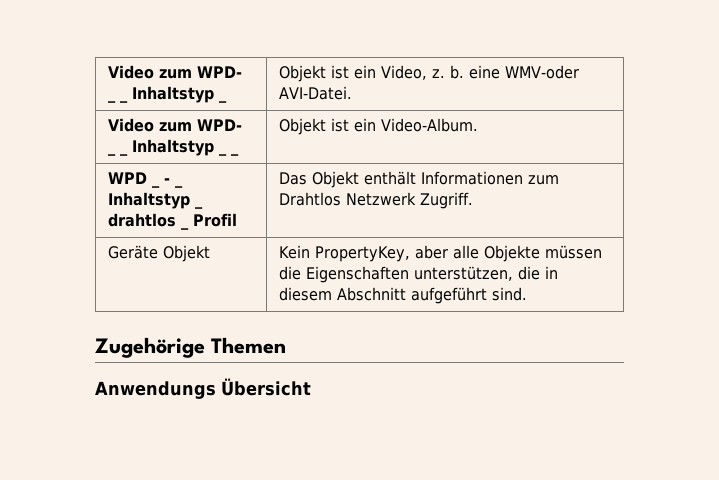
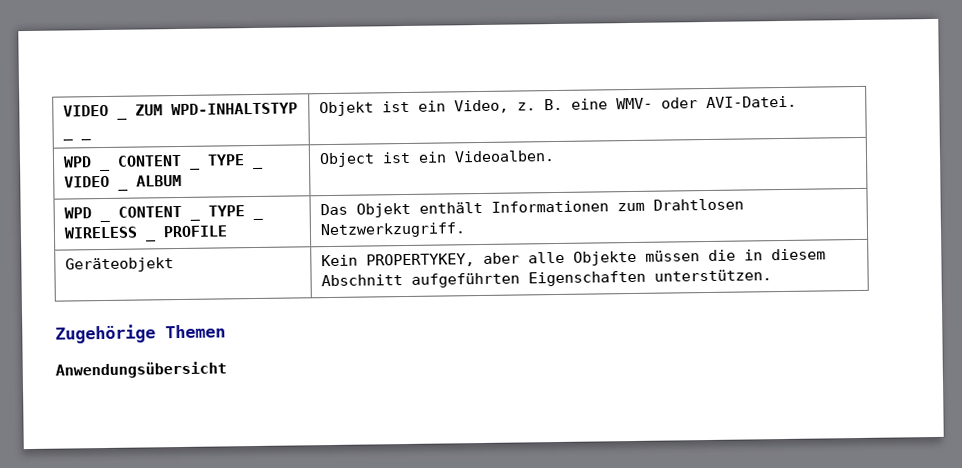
[108,65,243,79] [108,86,215,103] Video zum WPD- _ _ Inhaltstyp -> [62,102,298,120] [62,136,74,141] VIDEO _ ZUM WPD-INHALTSTYP _
[450,65,580,79] [279,86,353,100] [108,118,243,132] [108,139,240,156] [279,118,479,135] [108,172,148,184] [152,184,161,188] [164,178,171,184] [175,184,184,188] [108,192,204,209] [108,213,238,230] b. eine WMV-oder AVI-Datei. // Video zum WPD- _ _ Inhaltstyp _ _ | Objekt ist ein Video-Album. // WPD _ - _ Inhaltstyp _ drahtlos _ Profil -> [543,95,797,111] [62,154,264,172] [63,174,182,191] [318,150,555,168] [63,205,264,223] [63,225,228,242] B. eine WMV- oder AVI-Datei. // WPD _ CONTENT _ TYPE _ VIDEO _ ALBUM | Object ist ein Videoalben. // WPD _ CONTENT _ TYPE _ WIRELESS _ PROFILE
[279,192,474,209] [108,245,211,262] Drahtlos Netzwerk Zugriff. // Geräte Objekt -> [652,198,744,211] [319,222,466,239] [64,257,174,273] Drahtlosen Netzwerkzugriff. // Geräteobjekt
[315,246,411,262] PropertyKey, -> [365,253,475,268] PROPERTYKEY,
[306,266,559,283] [279,287,528,304] Eigenschaften unterstützen, die in diesem Abschnitt aufgeführt sind. -> [743,248,826,261] [320,269,772,288] in diesem Abschnitt aufgeführten Eigenschaften unterstützen.
[95,378,311,399] Anwendungs Übersicht -> [55,361,227,379] Anwendungsübersicht

